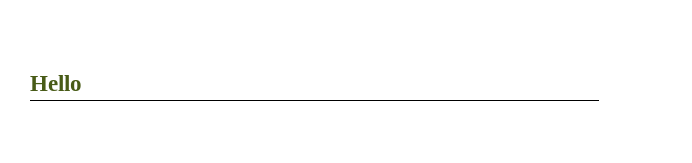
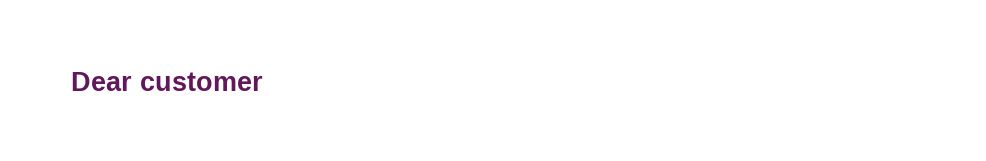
[30,75,82,91] Hello -> [71,72,263,91] Dear customer

